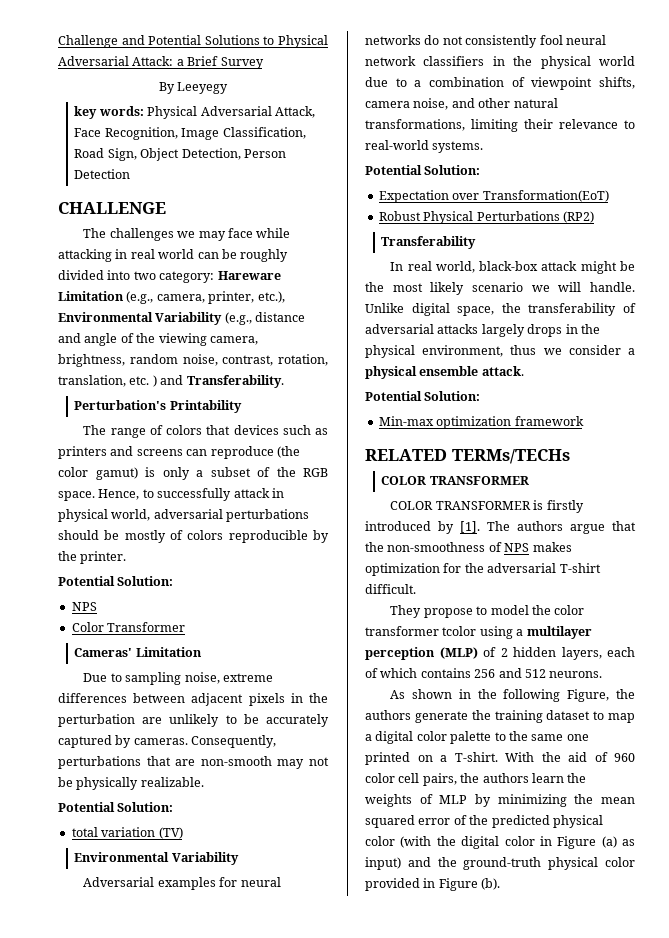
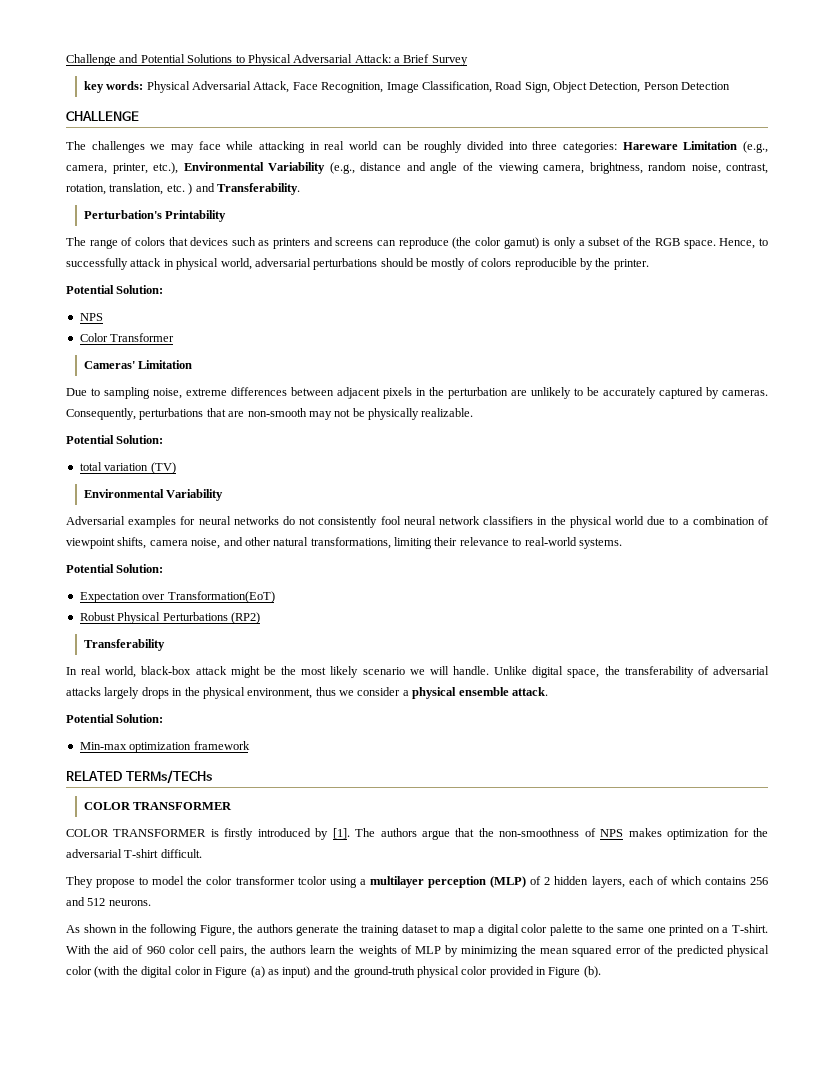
[158,82,229,94] // By Leeyegy -> (468, 60) none
[133,271,215,283] two category: -> [532,141,617,153] three categories:

